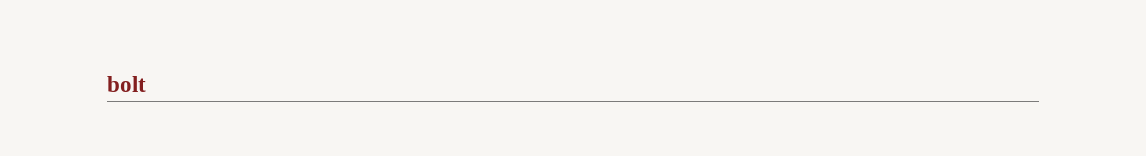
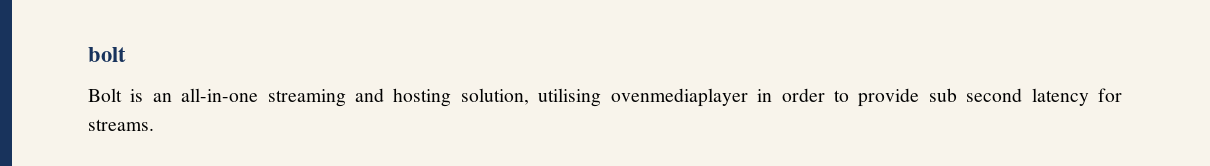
(146, 84) none -> [88,88,1122,107] [88,119,154,131] // Bolt is an all-in-one streaming and hosting solution, utilising ovenmediaplayer in order to provide sub second latency for streams.

